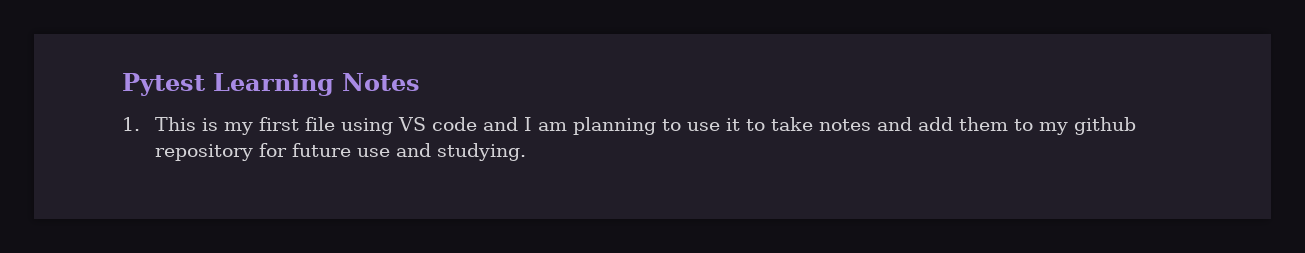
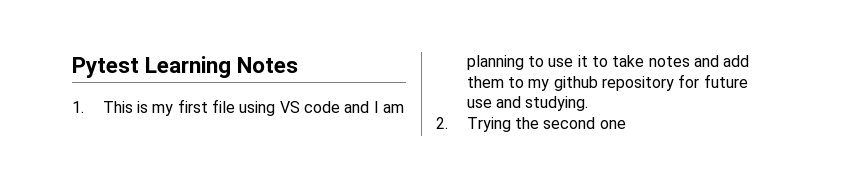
(527, 152) none -> [436,117,626,132] // 2. Trying the second one

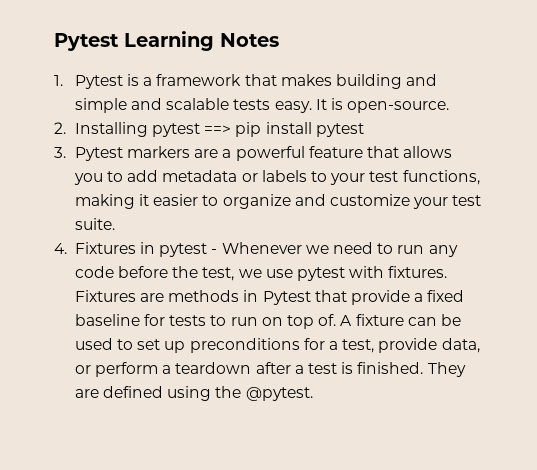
[102,99,404,116] [466,55,750,70] [466,74,748,91] [466,96,589,111] [436,117,626,132] This is my first file using VS code and I am planning to use it to take notes and add them to my github repository for future use and studying. // 2. Trying the second one -> [74,74,438,89] [74,98,450,113] [54,122,364,137] [54,146,453,161] [73,170,480,185] [74,194,482,209] [74,218,115,230] [54,242,458,257] [74,266,448,281] [74,290,465,305] [74,314,461,329] [74,338,480,353] [74,362,466,377] [74,386,313,401] Pytest is a framework that makes building and simple and scalable tests easy. It is open-source. // 2. Installing pytest ==> pip install pytest // 3. Pytest markers are a powerful feature that allows you to add metadata or labels to your test functions, making it easier to organize and customize your test suite. // 4. Fixtures in pytest - Whenever we need to run any code before the test, we use pytest with fixtures. Fixtures are methods in Pytest that provide a fixed baseline for tests to run on top of. A fixture can be used to set up preconditions for a test, provide data, or perform a teardown after a test is finished. They are defined using the @pytest.

